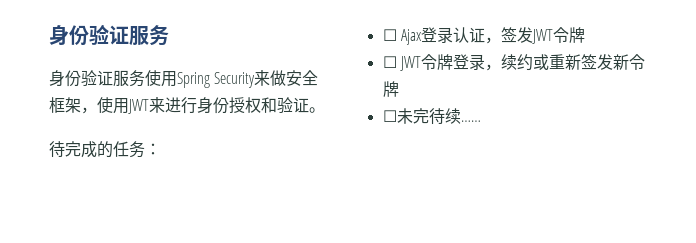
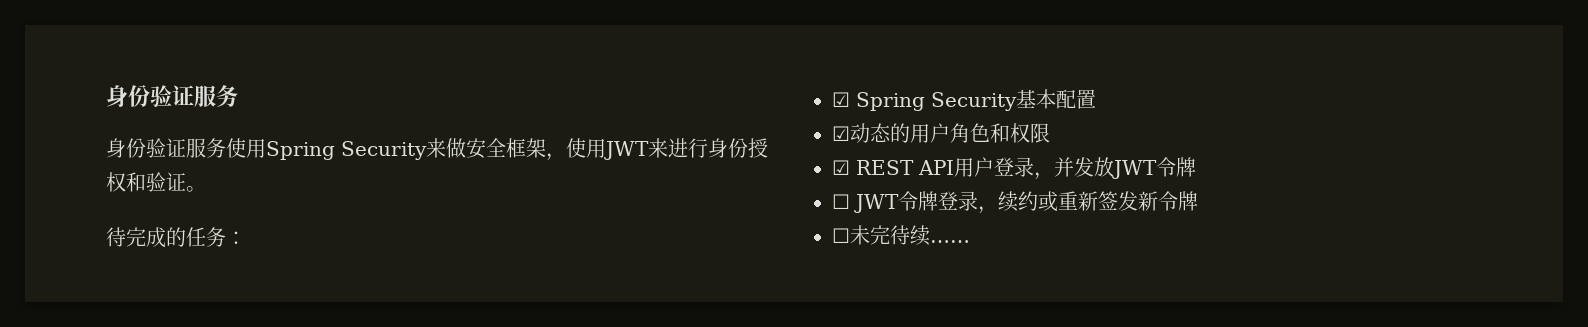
[382,27,533,45] ☐ Ajax登录认证，签发 -> [832,89,1096,111] [832,123,1050,143] [832,157,1114,180] ☑ Spring Security基本配置 // ☑动态的用户角色和权限 // ☑ REST API用户登录，并发放

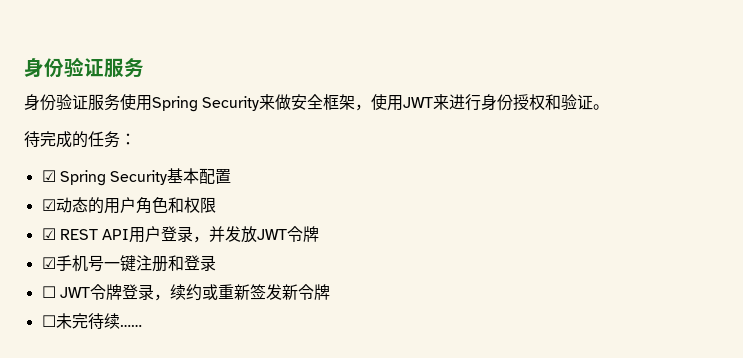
(1196, 167) none -> [41,255,216,272] // ☑手机号一键注册和登录

